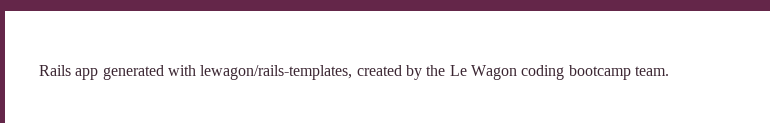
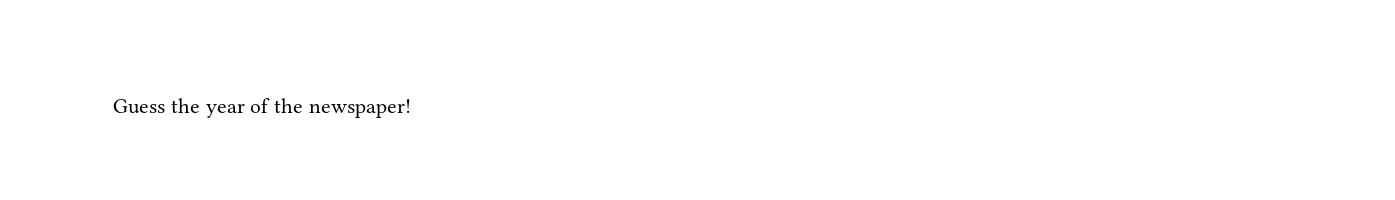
[39,65,669,80] Rails app generated with lewagon/rails-templates, created by the Le Wagon coding bootcamp team. -> [113,98,412,118] Guess the year of the newspaper!

